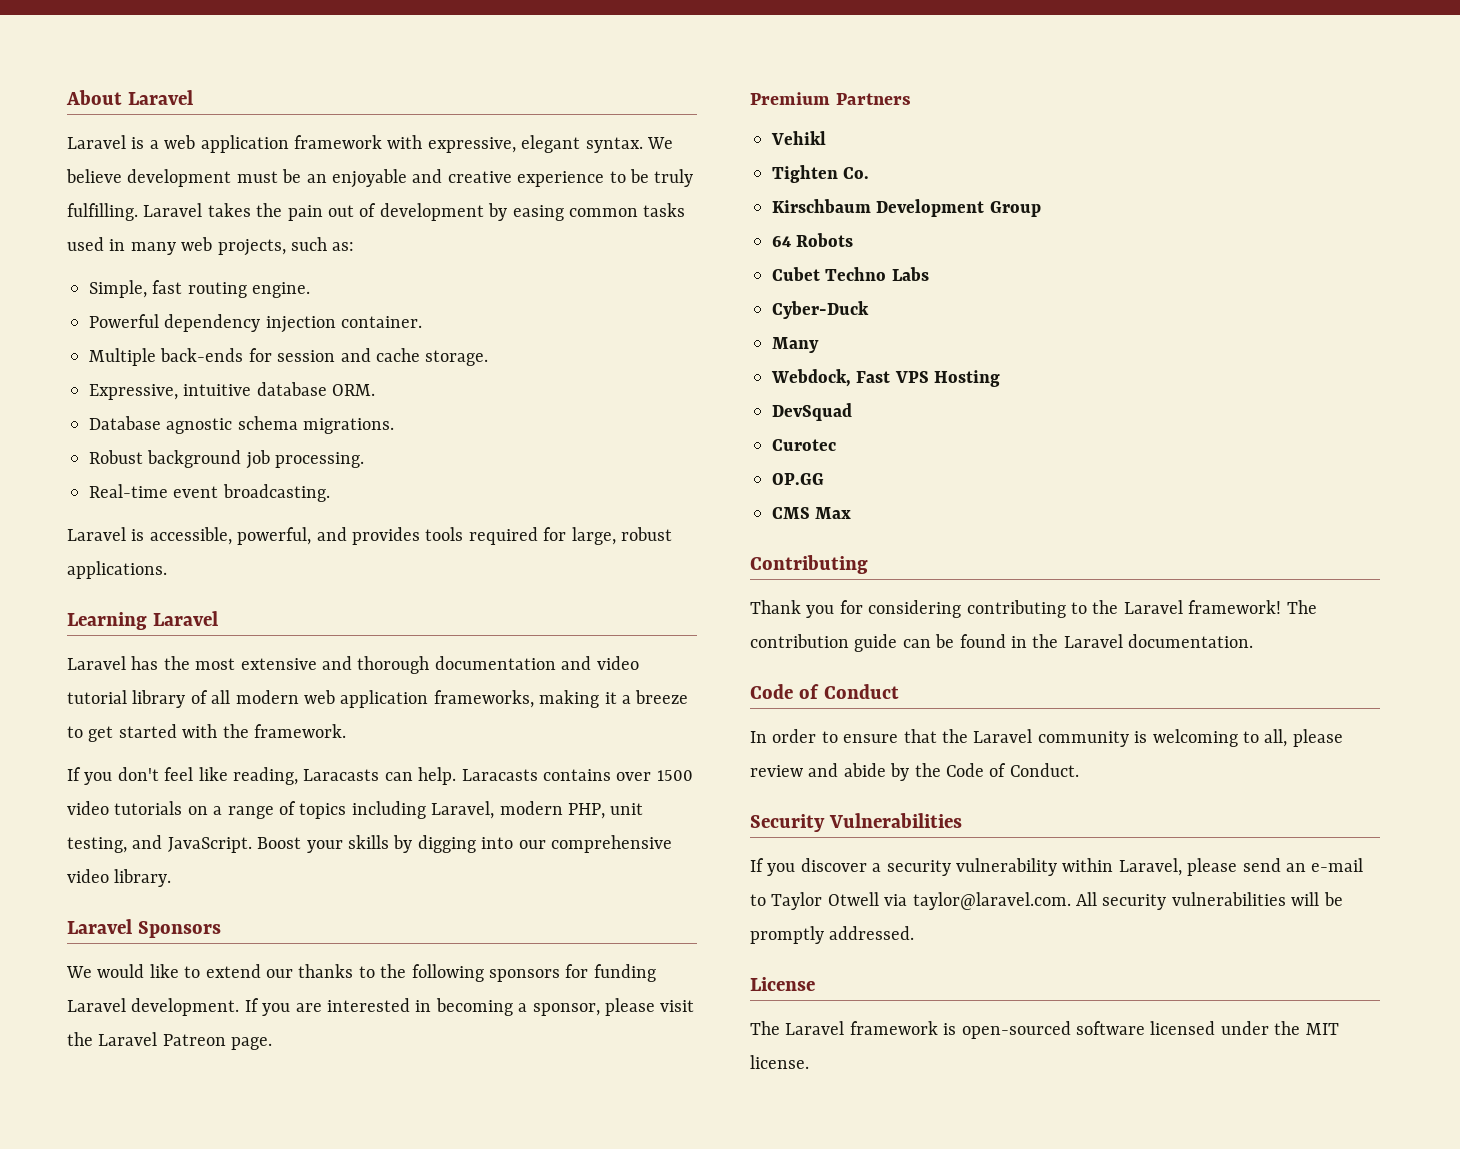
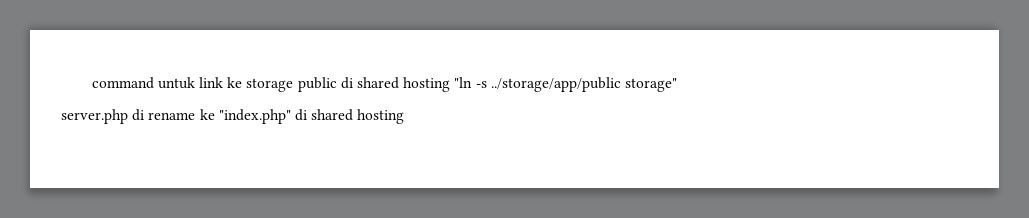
[66,90,193,105] [67,135,673,153] [66,169,694,188] [67,203,686,221] [67,237,355,256] [89,280,311,298] [89,314,423,333] [89,348,489,366] [89,382,376,400] [89,416,395,434] [89,450,365,469] [89,484,330,502] [67,527,672,545] [67,561,167,579] [67,611,218,630] [67,656,639,674] [67,690,689,708] [67,724,346,742] [67,767,693,785] [67,801,644,819] [67,835,672,853] [67,869,172,887] [67,919,221,938] [66,964,656,982] [67,998,695,1016] [67,1032,273,1050] [750,92,911,105] [771,131,826,145] [772,165,870,183] [772,199,1041,217] [772,233,854,247] [772,267,929,281] [772,301,869,319] [772,337,819,353] [771,369,1001,387] [772,403,852,421] [772,439,836,451] [772,473,824,485] [772,507,852,519] [750,555,868,574] [750,600,1317,618] [750,634,1254,652] [750,684,899,699] [750,729,1343,747] [750,763,1079,781] [750,813,962,832] [750,858,1364,876] [750,892,1343,910] [750,926,915,944] [750,977,815,991] [750,1021,1339,1039] [750,1055,809,1069] About Laravel // Laravel is a web application framework with expressive, elegant syntax. We believe development must be an enjoyable and creative experience to be truly fulfilling. Laravel takes the pain out of development by easing common tasks used in many web projects, such as: // Simple, fast routing engine. // Powerful dependency injection container. // Multiple back-ends for session and cache storage. // Expressive, intuitive database ORM. // Database agnostic schema migrations. // Robust background job processing. // Real-time event broadcasting. // Laravel is accessible, powerful, and provides tools required for large, robust applications. // Learning Laravel // Laravel has the most extensive and thorough documentation and video tutorial library of all modern web application frameworks, making it a breeze to get started with the framework. // If you don't feel like reading, Laracasts can help. Laracasts contains over 1500 video tutorials on a range of topics including Laravel, modern PHP, unit testing, and JavaScript. Boost your skills by digging into our comprehensive video library. // Laravel Sponsors // We would like to extend our thanks to the following sponsors for funding Laravel development. If you are interested in becoming a sponsor, please visit the Laravel Patreon page. // Premium Partners // Vehikl // Tighten Co. // Kirschbaum Development Group // 64 Robots // Cubet Techno Labs // Cyber-Duck // Many // Webdock, Fast VPS Hosting // DevSquad // Curotec // OP.GG // CMS Max // Contributing // Thank you for considering contributing to the Laravel framework! The contribution guide can be found in the Laravel documentation. // Code of Conduct // In order to ensure that the Laravel community is welcoming to all, please review and abide by the Code of Conduct. // Security Vulnerabilities // If you discover a security vulnerability within Laravel, please send an e-mail to Taylor Otwell via taylor@laravel.com. All security vulnerabilities will be promptly addressed. // License // The Laravel framework is open-sourced software licensed under the MIT license. -> [91,77,677,92] [61,109,405,124] command untuk link ke storage public di shared hosting "ln -s ../storage/app/public storage" // server.php di rename ke "index.php" di shared hosting

